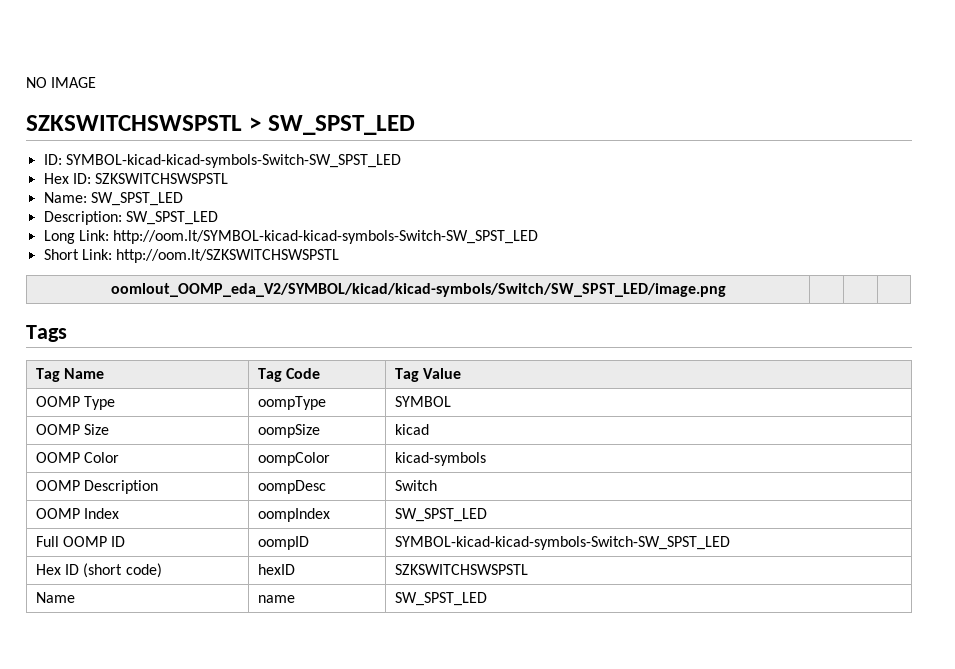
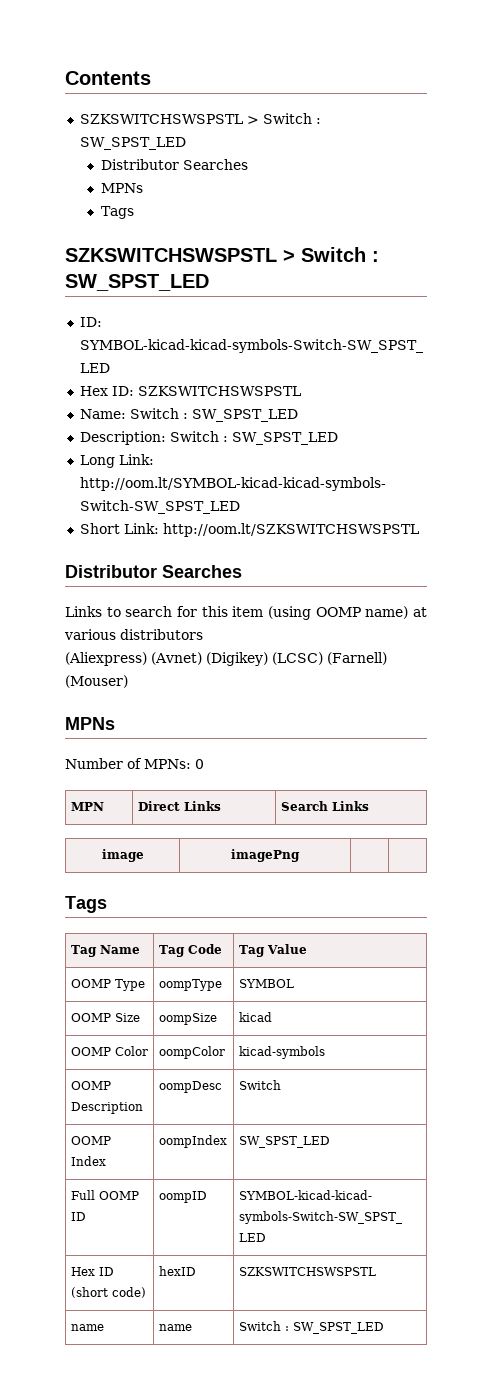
[26,77,97,88] [26,115,261,131] NO IMAGE // SZKSWITCHSWSPSTL > -> [65,71,151,85] [79,113,321,124] [79,137,186,150] [100,159,248,170] [100,183,143,193] [100,206,134,219] [65,247,379,262] Contents // SZKSWITCHSWSPSTL > Switch : SW_SPST_LED // Distributor Searches // MPNs // Tags // SZKSWITCHSWSPSTL > Switch :
(87, 197) none -> [129,408,188,419] Switch :
(122, 218) none -> [169,431,228,442] Switch :
[110,283,726,297] // oomlout_OOMP_eda_V2/SYMBOL/kicad/kicad-symbols/Switch/SW_SPST_LED/image.png | -> [65,565,242,578] [65,606,427,620] [64,629,203,640] [65,652,387,666] [65,675,128,688] [65,717,115,730] [65,758,204,769] [70,802,104,811] [137,801,221,811] [280,801,369,811] [101,849,144,862] [231,849,300,862] // Distributor Searches // Links to search for this item (using OOMP name) at various distributors // (Aliexpress) (Avnet) (Digikey) (LCSC) (Farnell) (Mouser) // MPNs // Number of MPNs: 0 // MPN | Direct Links | Search Links // image | imagePng
[35,592,75,603] [257,595,295,603] Name | name | -> [70,1324,104,1331] [158,1324,192,1331] [238,1321,289,1331] name | name | Switch :

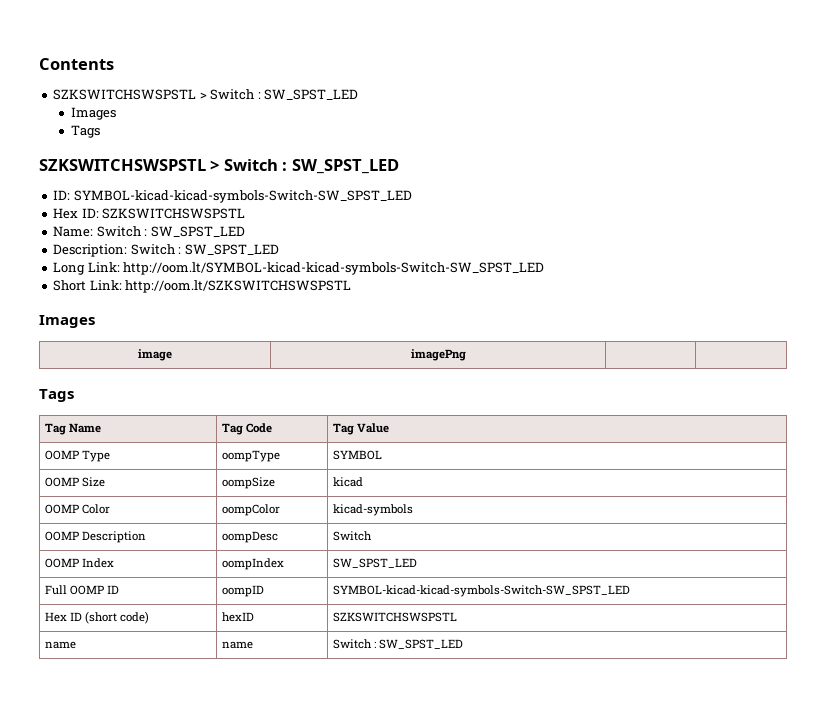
[100,159,248,170] [100,183,143,193] Distributor Searches // MPNs -> [70,107,116,120] Images
[65,565,242,578] [65,606,427,620] [64,629,203,640] [65,652,387,666] [65,675,128,688] [65,717,115,730] [65,758,204,769] [70,802,104,811] [137,801,221,811] [280,801,369,811] Distributor Searches // Links to search for this item (using OOMP name) at various distributors // (Aliexpress) (Avnet) (Digikey) (LCSC) (Farnell) (Mouser) // MPNs // Number of MPNs: 0 // MPN | Direct Links | Search Links -> [39,315,95,328] Images

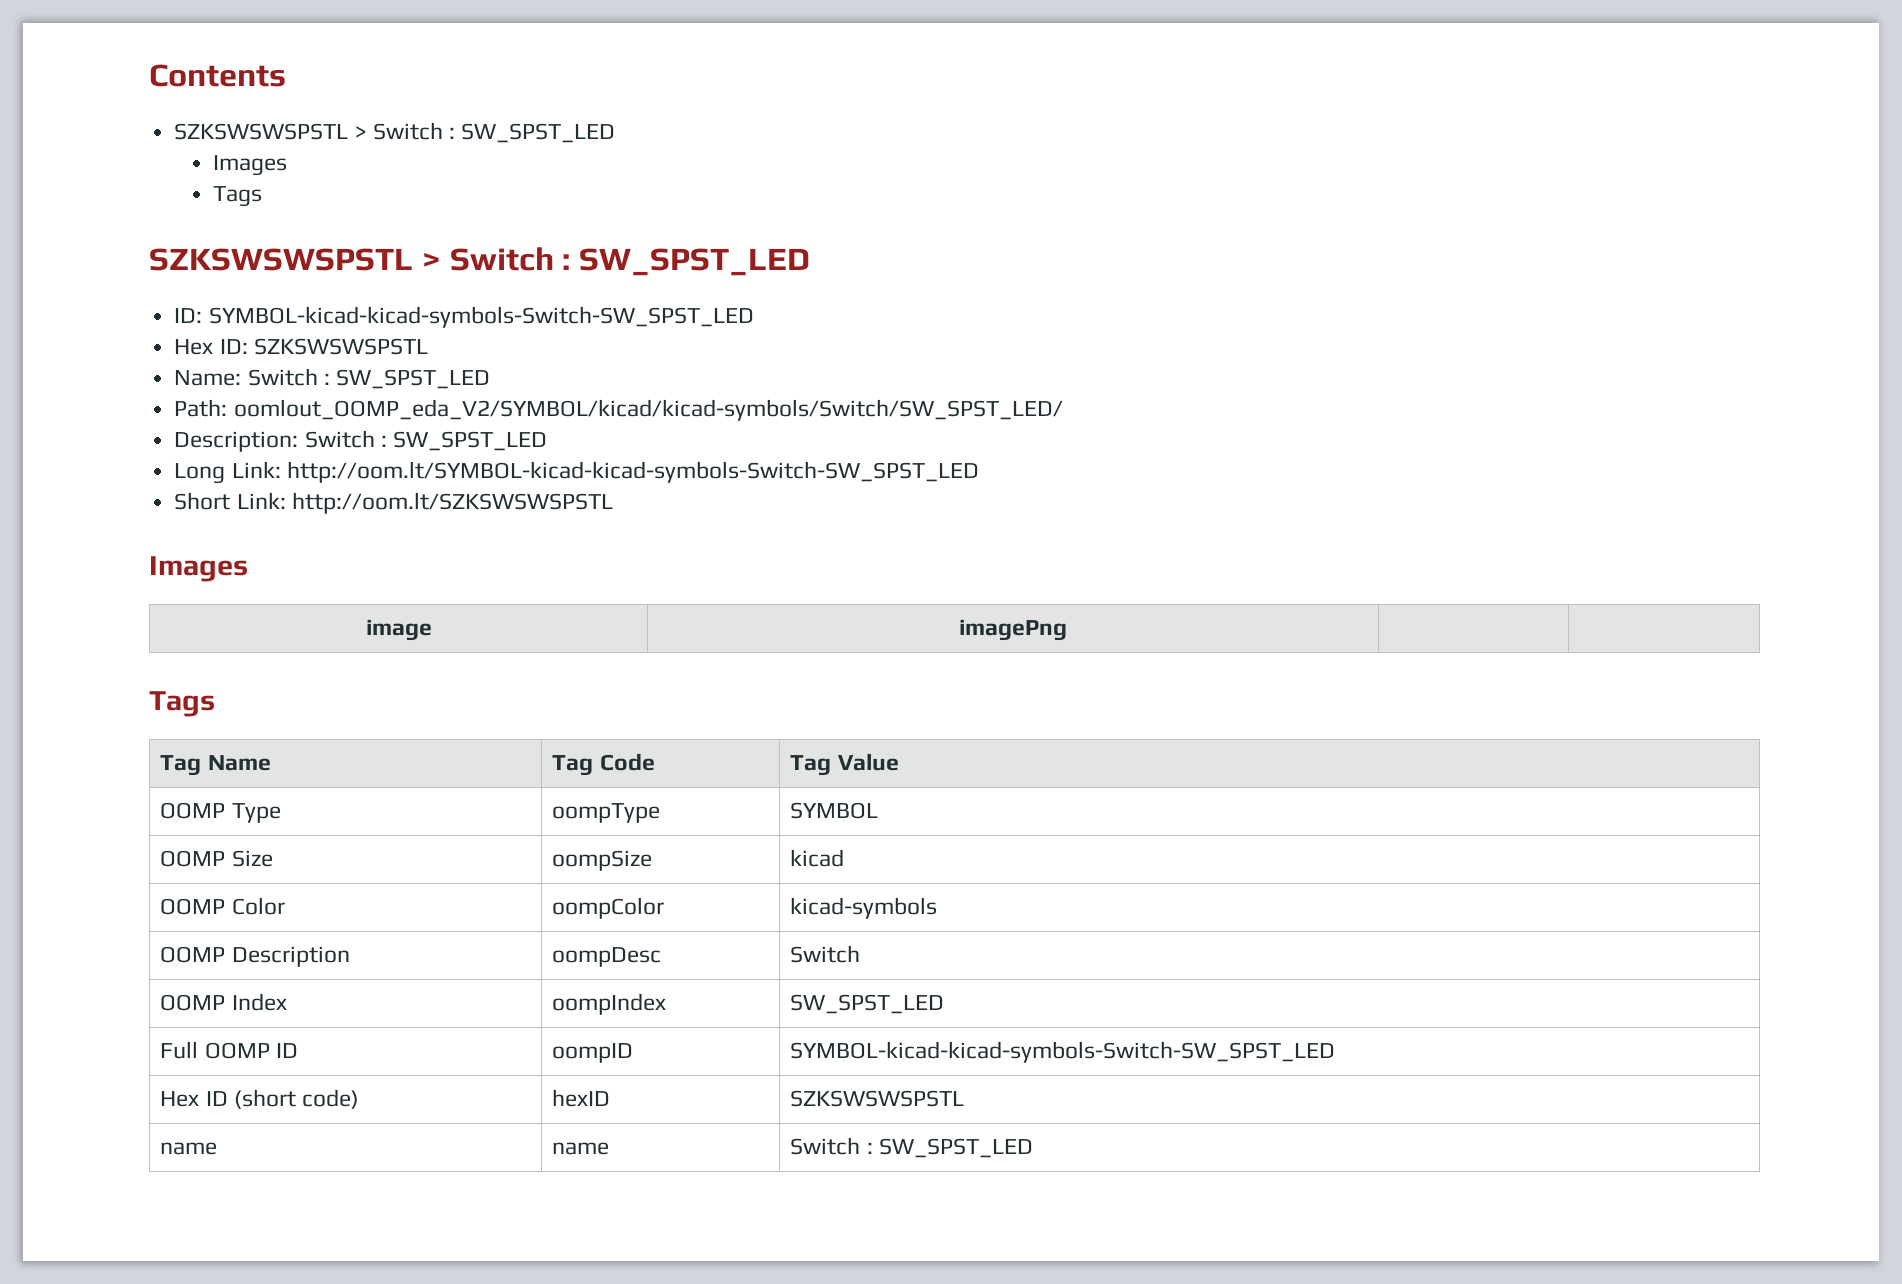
[53,89,197,100] SZKSWITCHSWSPSTL -> [174,123,349,140] SZKSWSWSPSTL
[39,159,206,171] SZKSWITCHSWSPSTL -> [149,248,413,271] SZKSWSWSPSTL
[102,208,246,219] SZKSWITCHSWSPSTL -> [253,338,428,355] SZKSWSWSPSTL
(245, 231) none -> [174,399,1063,421] // Path: oomlout_OOMP_eda_V2/SYMBOL/kicad/kicad-symbols/Switch/SW_SPST_LED/
[125,280,352,293] http://oom.lt/SZKSWITCHSWSPSTL -> [291,492,613,514] http://oom.lt/SZKSWSWSPSTL
[332,612,457,622] SZKSWITCHSWSPSTL -> [790,1090,965,1107] SZKSWSWSPSTL

